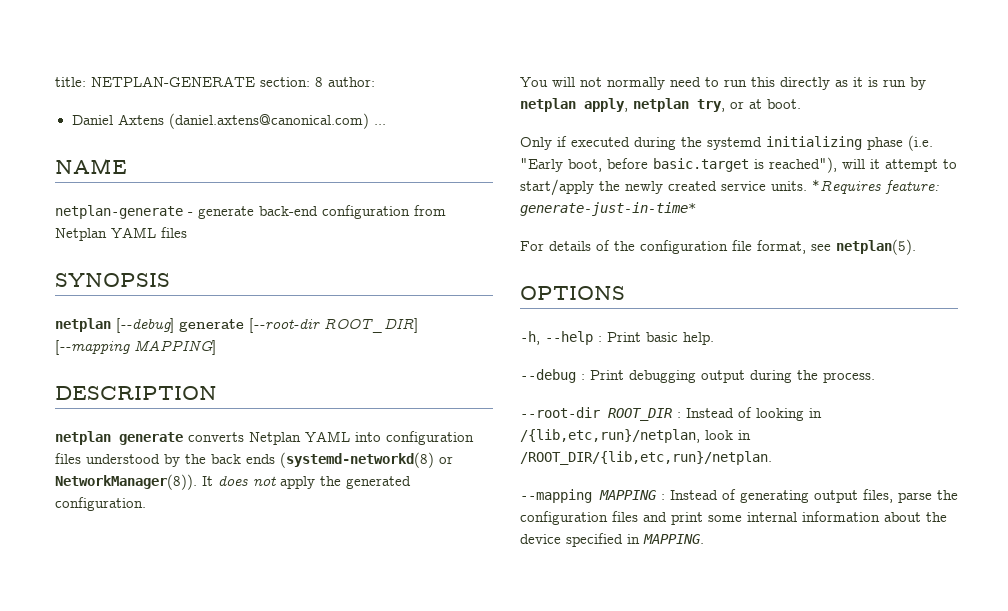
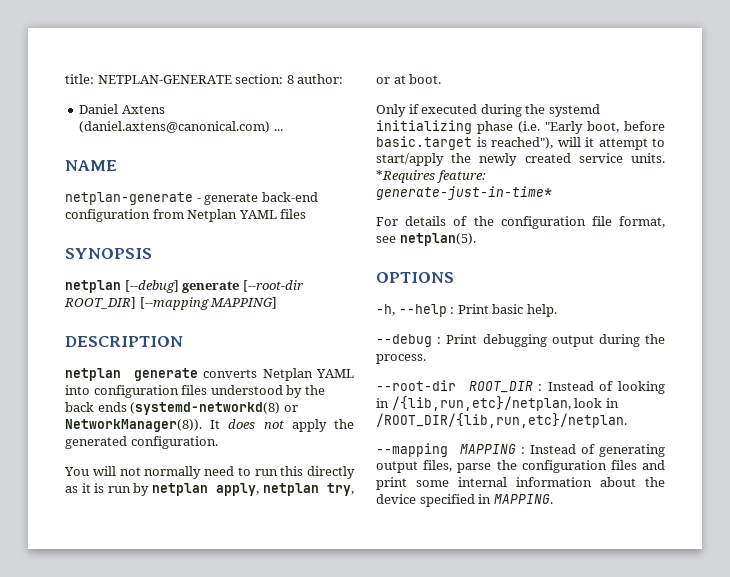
[520,429,700,443] /{lib,etc,run}/netplan, -> [391,396,571,411] /{lib,run,etc}/netplan,
[520,451,772,465] /ROOT_DIR/{lib,etc,run}/netplan. -> [376,413,627,428] /ROOT_DIR/{lib,run,etc}/netplan.

